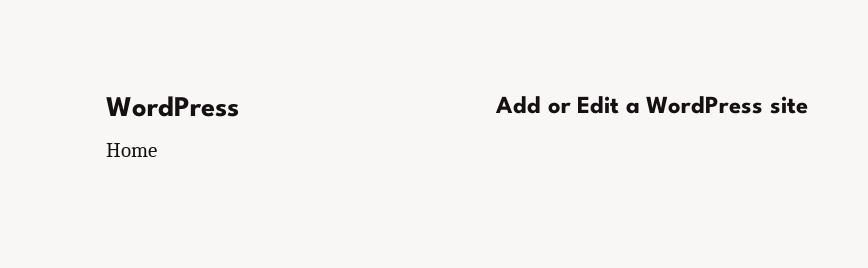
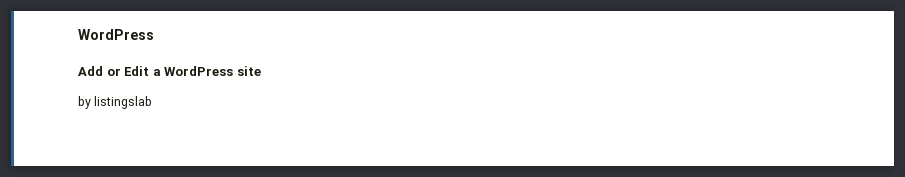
[106,96,239,117] [106,143,157,157] WordPress // Home -> [78,29,154,40] WordPress
(809, 105) none -> [78,96,153,109] // by listingslab

